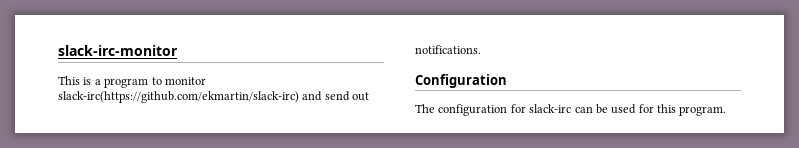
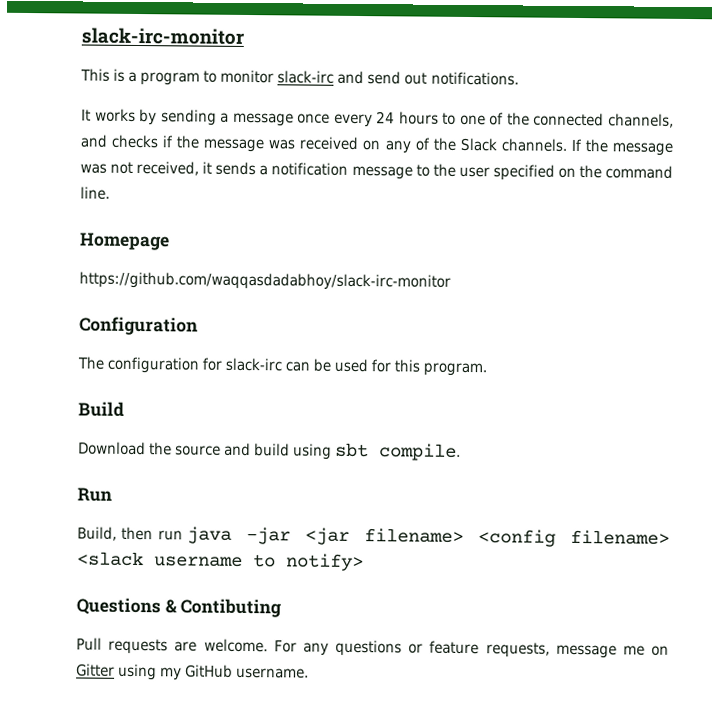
[58,91,299,103] slack-irc(https://github.com/ekmartin/slack-irc) -> [277,70,335,84] slack-irc
(481, 49) none -> [81,108,675,128] [80,134,673,156] [80,160,673,181] [80,186,110,200] [79,232,170,251] [79,271,451,291] // It works by sending a message once every 24 hours to one of the connected channels, and checks if the message was received on any of the Slack channels. If the message was not received, it sends a notification message to the user specified on the command line. // Homepage // https://github.com/waqqasdadabhoy/slack-irc-monitor
(727, 111) none -> [78,401,125,417] [78,441,462,461] [77,487,112,502] [77,526,670,547] [77,551,364,572] [76,597,283,618] [76,637,669,659] [76,663,310,681] // Build // Download the source and build using sbt compile. // Run // Build, then run java -jar <jar filename> <config filename> <slack username to notify> // Questions & Contibuting // Pull requests are welcome. For any questions or feature requests, message me on Gitter using my GitHub username.

